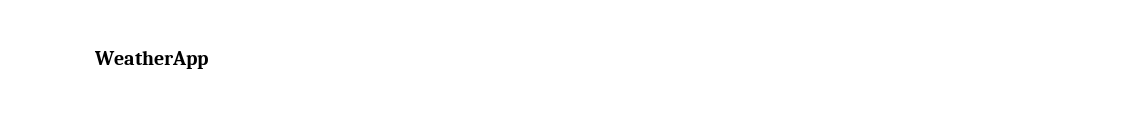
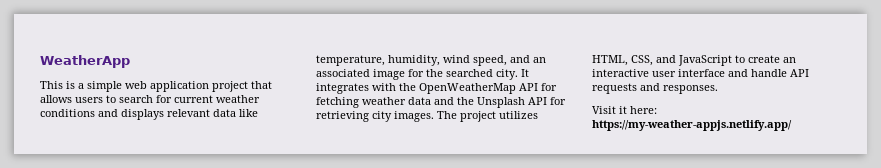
(208, 59) none -> [40,81,272,92] [40,95,260,103] [40,109,258,120] [316,55,546,66] [316,69,529,80] [316,83,557,94] [316,97,566,108] [316,111,538,122] [592,55,796,66] [592,69,809,77] [592,83,718,94] [592,106,657,114] [592,120,792,131] // This is a simple web application project that allows users to search for current weather conditions and displays relevant data like temperature, humidity, wind speed, and an associated image for the searched city. It integrates with the OpenWeatherMap API for fetching weather data and the Unsplash API for retrieving city images. The project utilizes HTML, CSS, and JavaScript to create an interactive user interface and handle API requests and responses. // Visit it here: https://my-weather-appjs.netlify.app/

